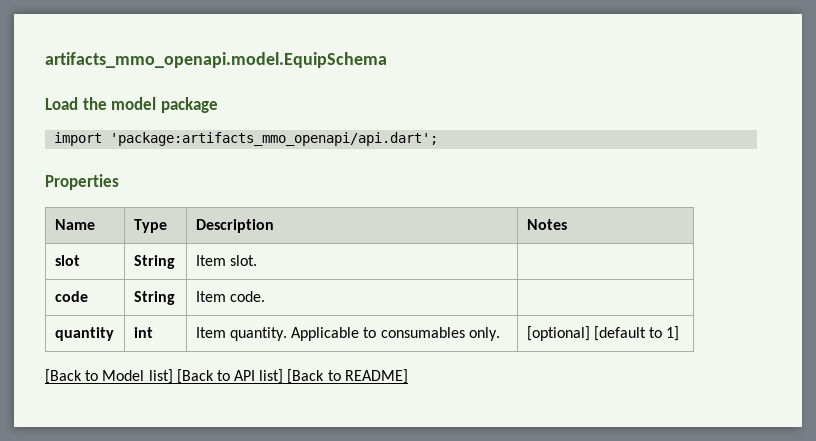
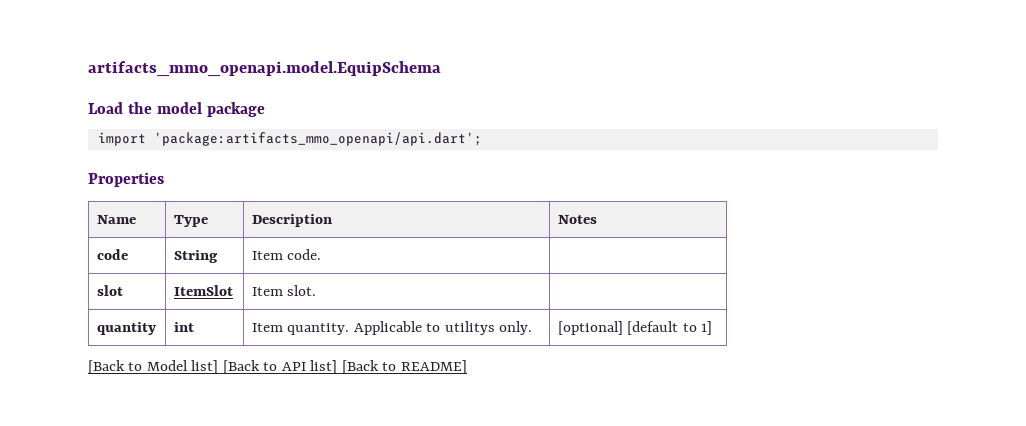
[54,255,80,266] [133,255,175,269] [195,255,257,266] // slot | String | Item slot. | -> (597, 219) none
(265, 296) none -> [96,285,123,296] [173,285,233,296] [251,285,317,296] // slot | ItemSlot | Item slot. |
[380,327,465,338] consumables -> [444,321,495,335] utilitys

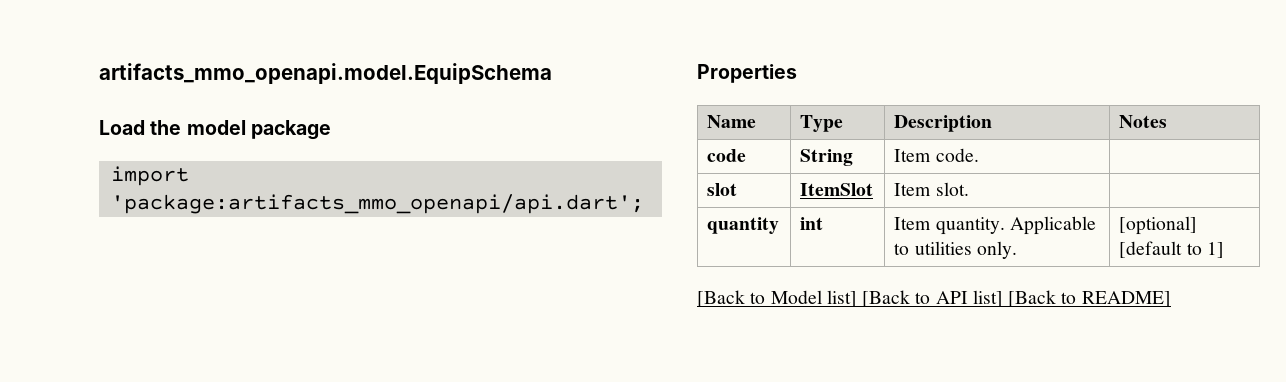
[444,321,495,335] utilitys -> [914,241,972,255] utilities

